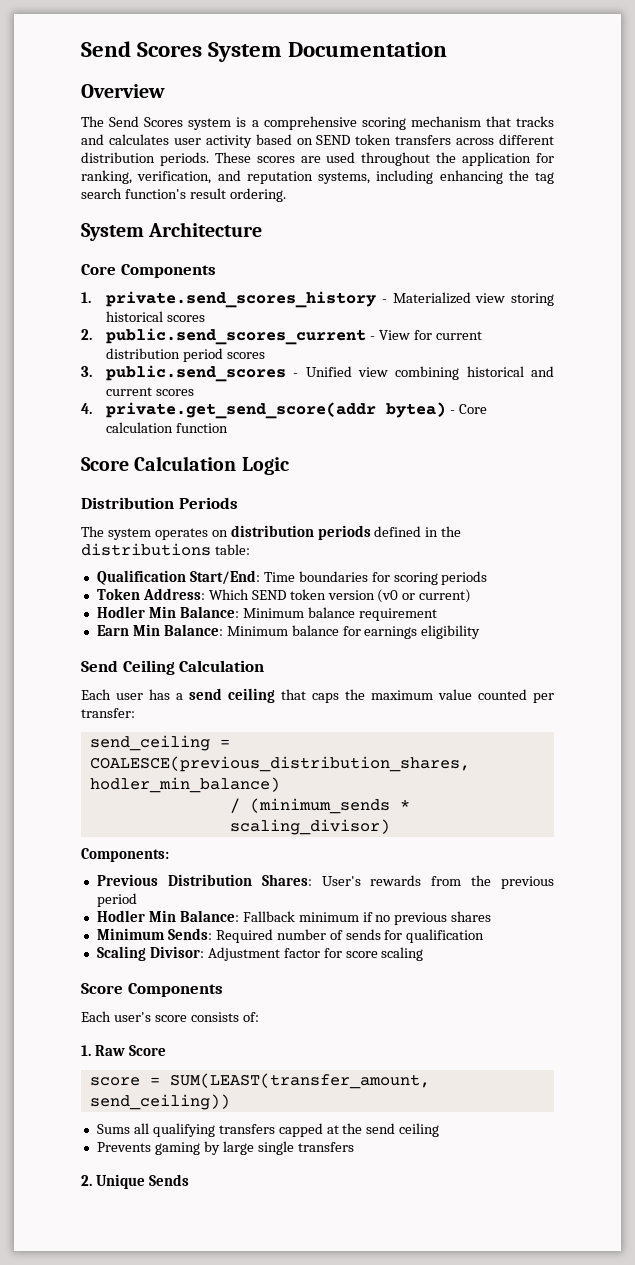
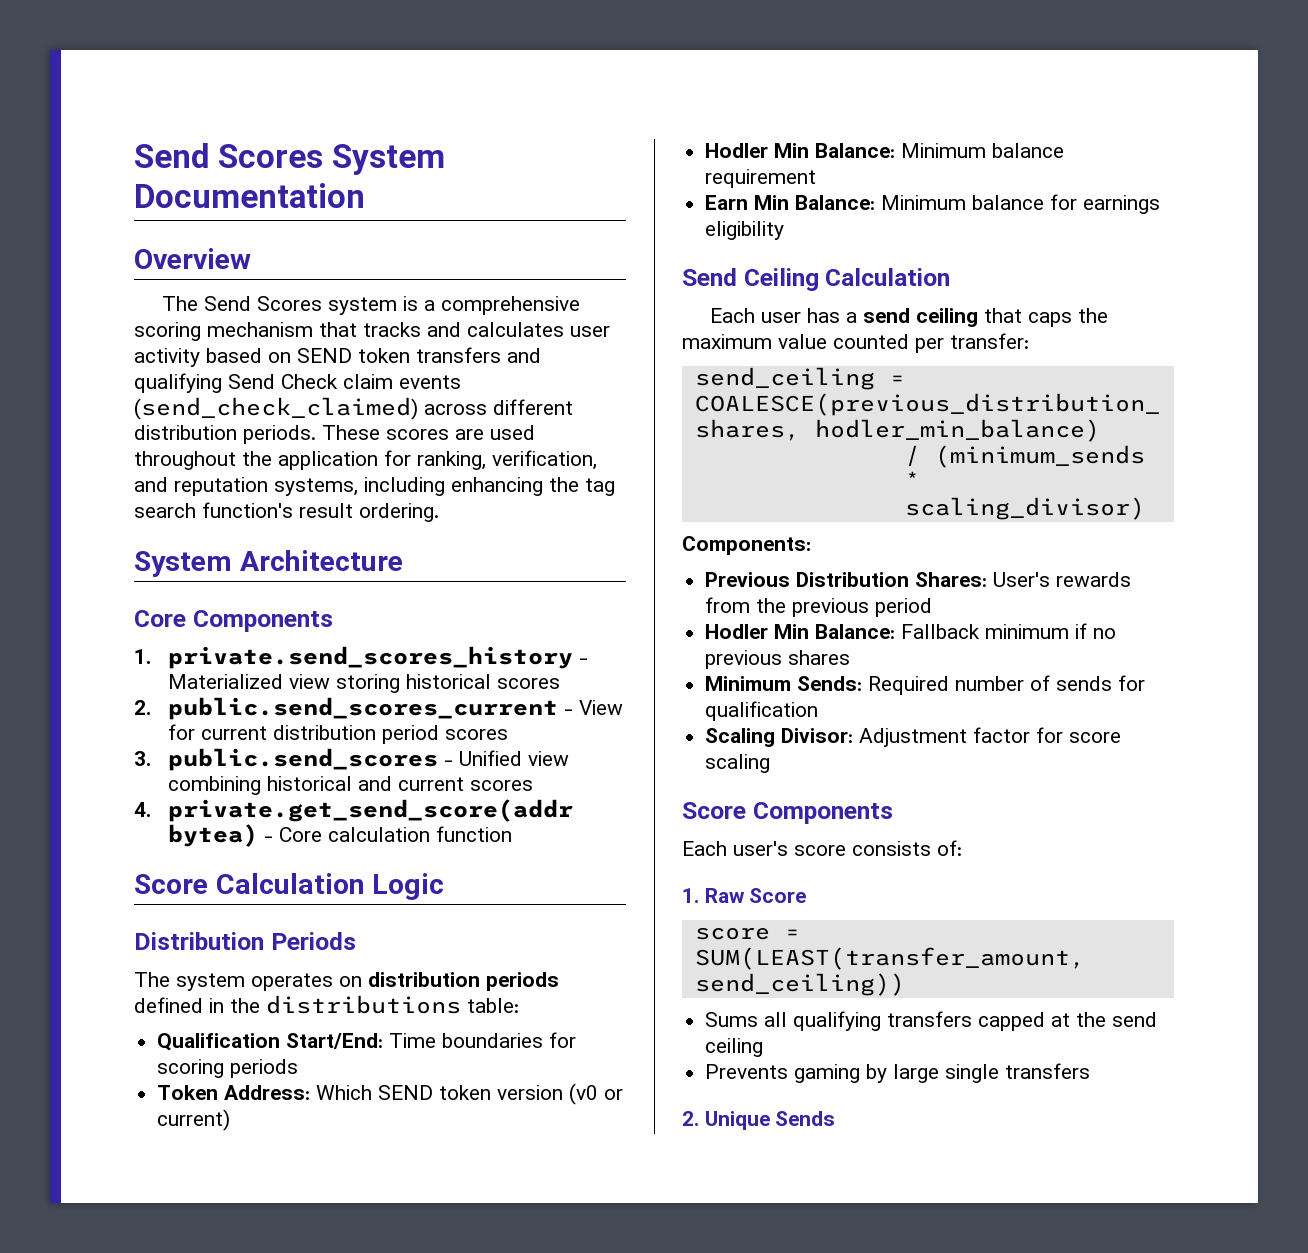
(452, 140) none -> [507,348,541,363] [134,373,461,393] [134,397,418,420] and qualifying Send Check claim events (send_check_claimed)

